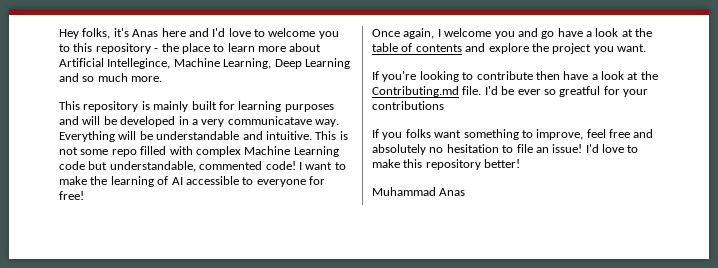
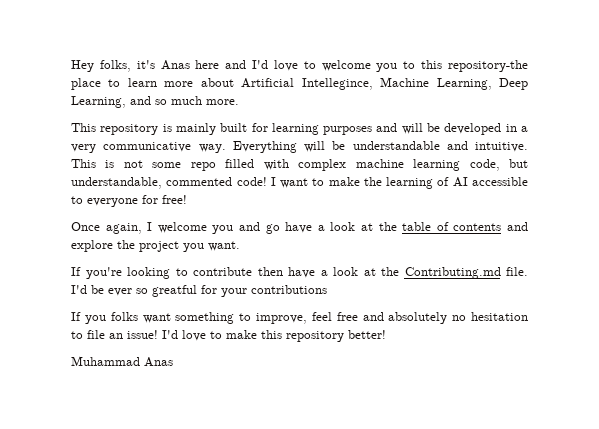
[95,43,179,54] repository - the -> [448,60,528,72] repository-the
[304,58,350,69] Learning -> [71,96,126,108] Learning,
[227,116,312,125] communicatave -> [103,142,192,152] communicative
[244,146,339,157] [59,161,85,170] Machine Learning code -> [355,159,500,171] machine learning code,

